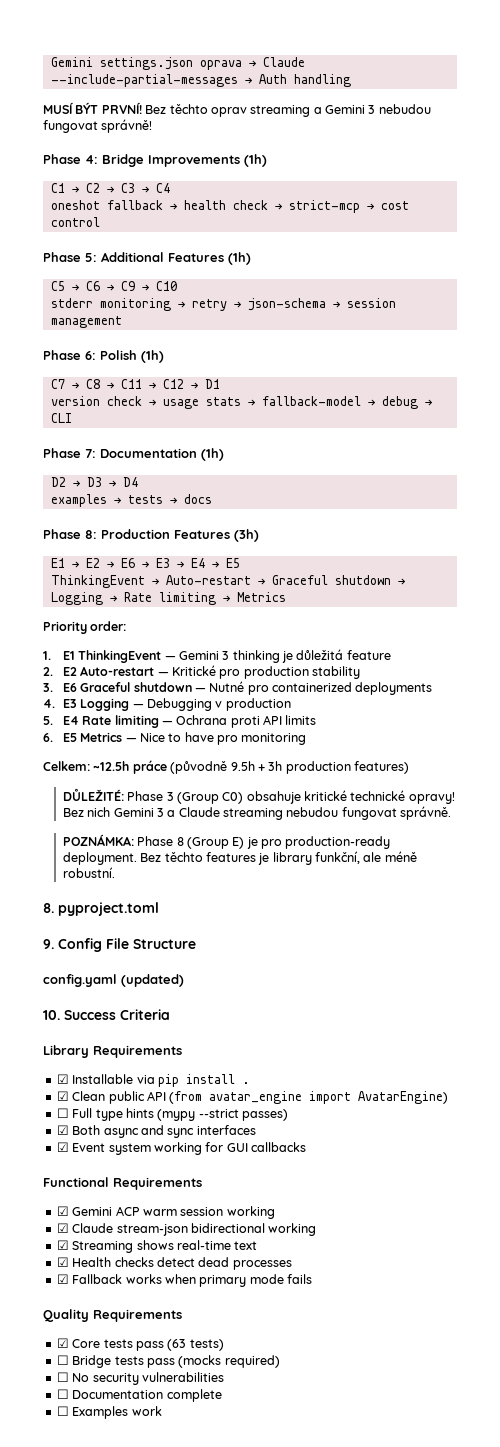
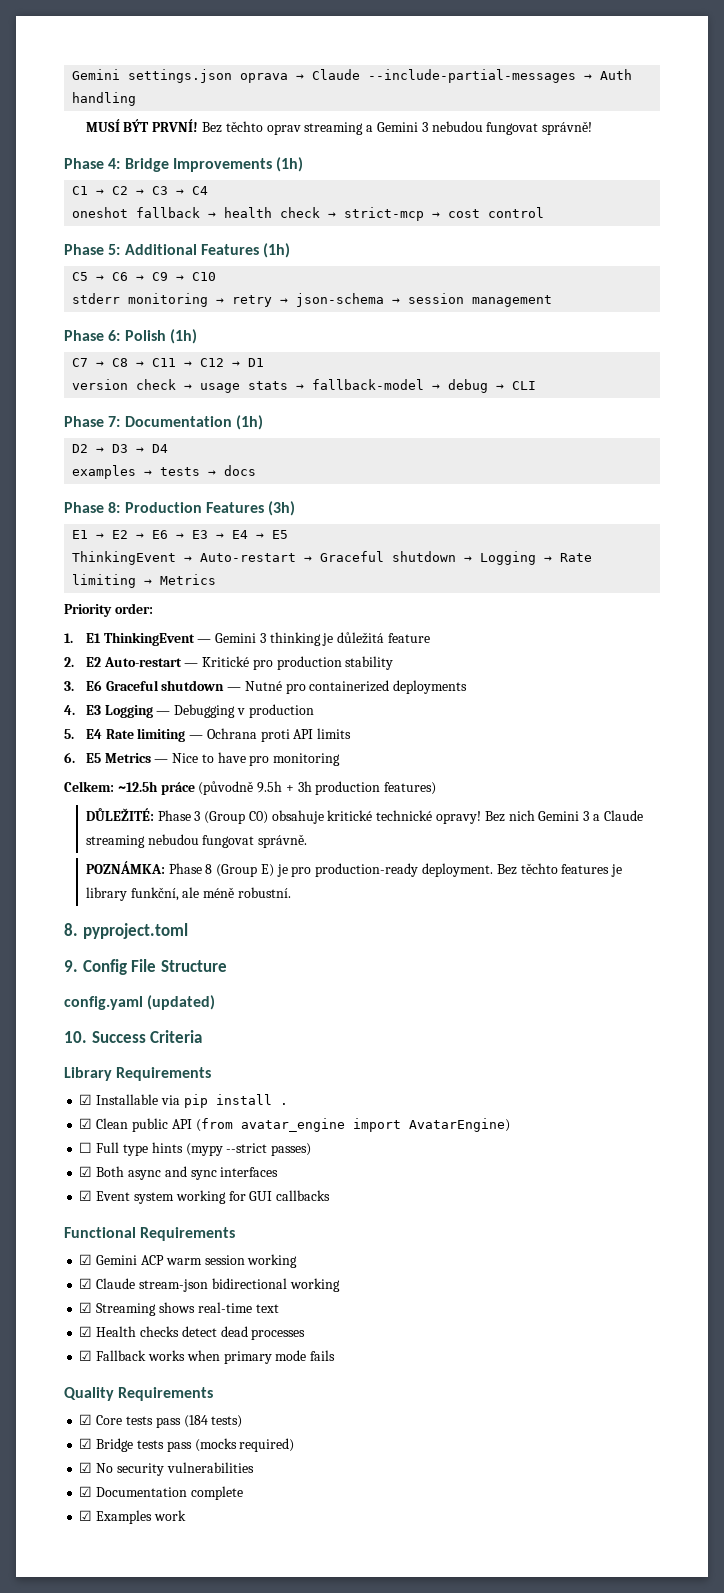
[167,1339,187,1351] (63 -> [183,1415,208,1428] (184
[56,1355,69,1365] ☐ -> [79,1438,93,1449] ☑
[56,1372,69,1382] ☐ -> [79,1462,93,1473] ☑
[56,1389,69,1399] ☐ -> [79,1486,93,1497] ☑
[56,1406,69,1416] ☐ -> [79,1510,93,1521] ☑

